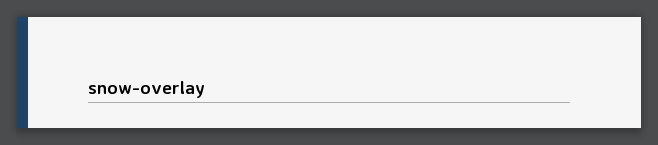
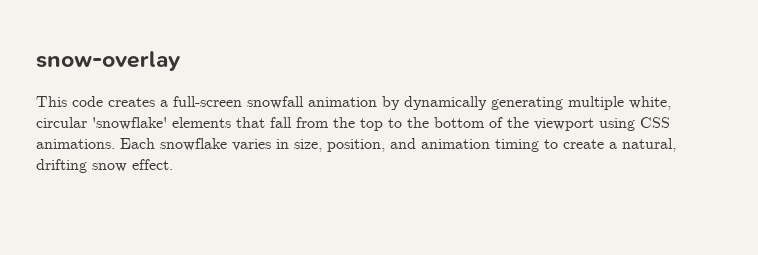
(205, 89) none -> [36,96,671,110] [36,117,670,131] [36,138,676,152] [36,159,173,173] // This code creates a full-screen snowfall animation by dynamically generating multiple white, circular 'snowflake' elements that fall from the top to the bottom of the viewport using CSS animations. Each snowflake varies in size, position, and animation timing to create a natural, drifting snow effect.

